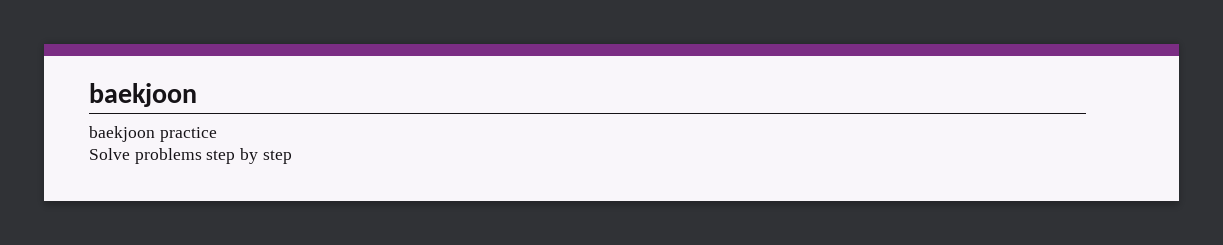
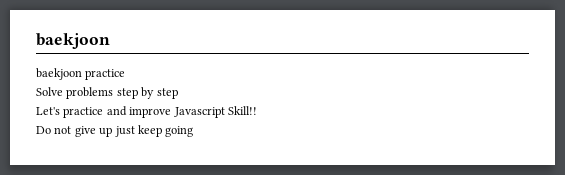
(292, 157) none -> [36,106,257,118] [36,125,194,137] // Let's practice and improve Javascript Skill!! // Do not give up just keep going

